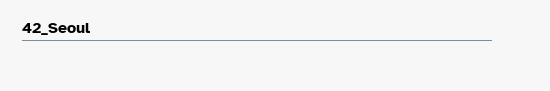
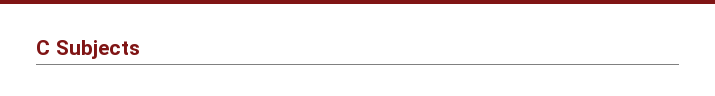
[22,23,90,35] 42_Seoul -> [36,40,140,59] C Subjects

